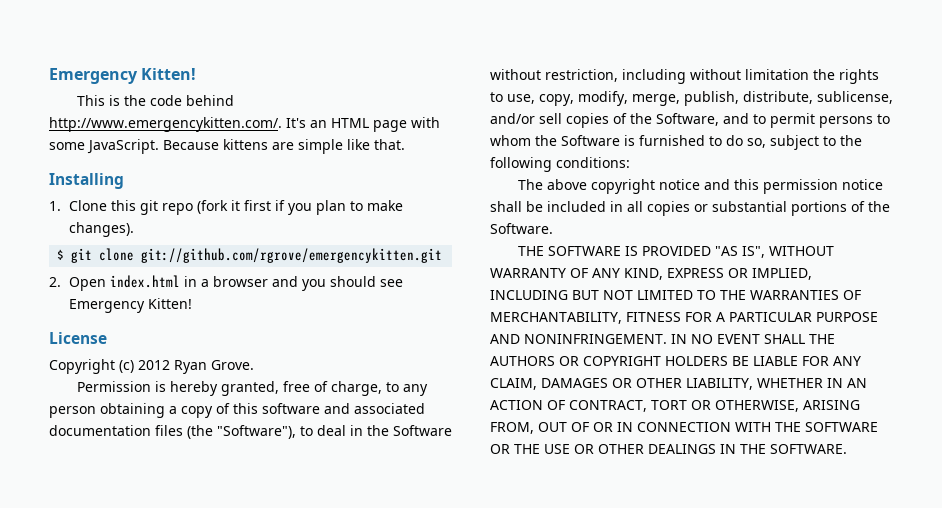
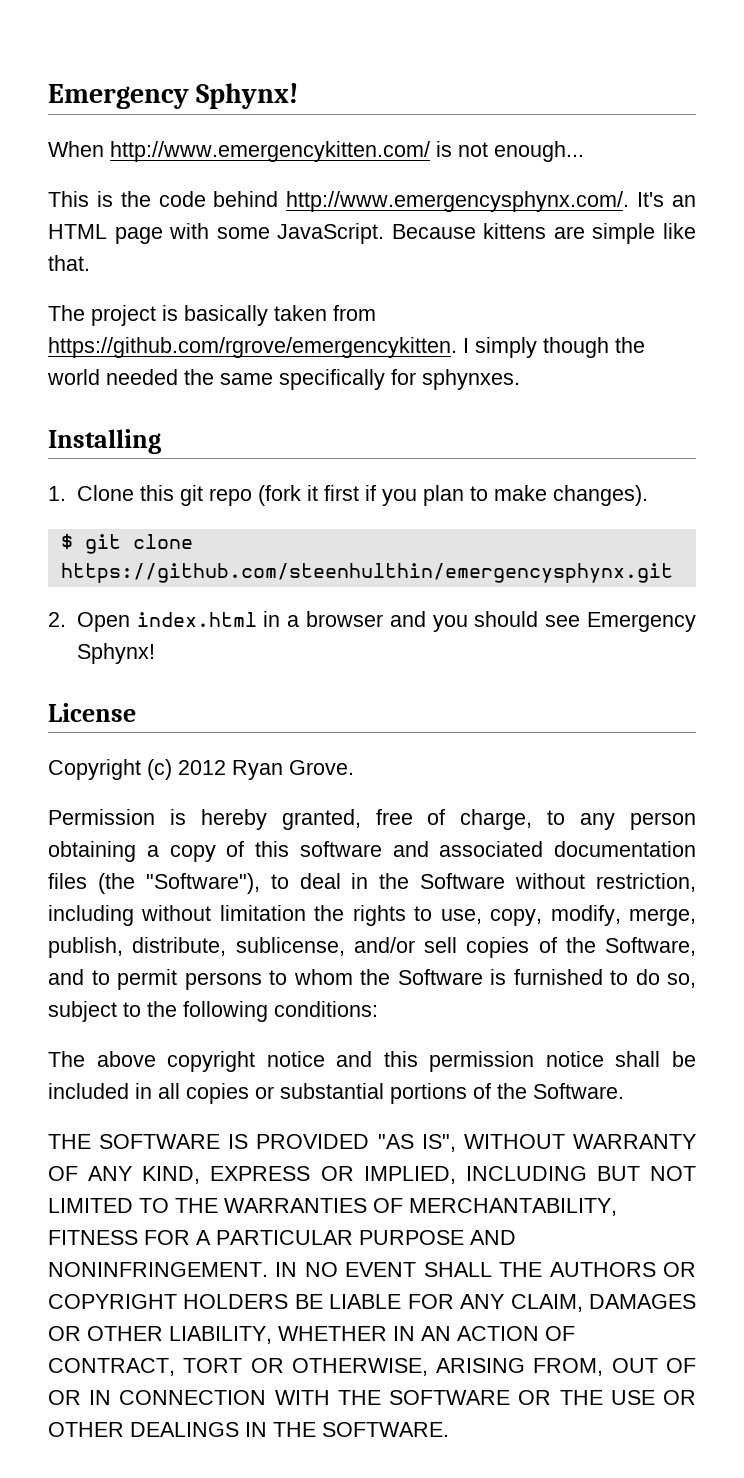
[49,68,197,84] Emergency Kitten! -> [48,83,299,109] [48,141,584,162] Emergency Sphynx! // When http://www.emergencykitten.com/ is not enough...
[49,117,282,132] http://www.emergencykitten.com/. -> [286,191,630,212] http://www.emergencysphynx.com/.
(405, 144) none -> [48,305,376,326] [48,337,645,358] [47,369,520,390] // The project is basically taken from https://github.com/rgrove/emergencykitten. I simply though the world needed the same specifically for sphynxes.
[141,248,443,263] git://github.com/rgrove/emergencykitten.git -> [60,563,673,583] https://github.com/steenhulthin/emergencysphynx.git
[148,298,193,309] Kitten! -> [76,643,155,664] Sphynx!

